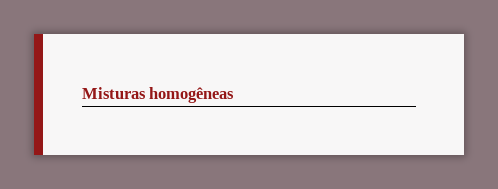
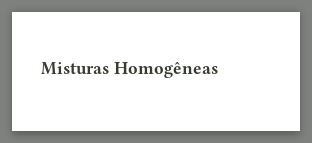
[149,87,235,103] homogêneas -> [113,62,218,78] Homogêneas

